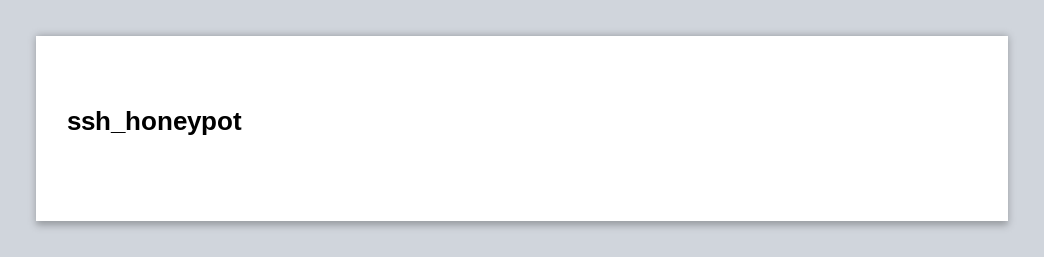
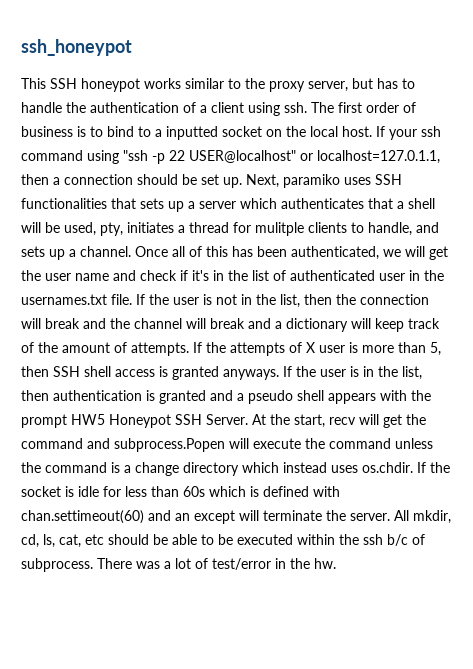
(242, 123) none -> [21,78,415,92] [21,102,416,116] [21,126,441,140] [21,150,440,164] [21,174,402,188] [21,198,435,212] [21,222,439,236] [21,246,448,260] [21,270,444,281] [21,294,429,308] [21,318,440,332] [21,342,441,356] [21,366,422,380] [21,390,431,404] [21,414,426,428] [21,438,433,452] [21,462,450,476] [21,486,340,497] [21,510,451,524] [21,534,425,548] [21,558,336,572] // This SSH honeypot works similar to the proxy server, but has to handle the authentication of a client using ssh. The first order of business is to bind to a inputted socket on the local host. If your ssh command using "ssh -p 22 USER@localhost" or localhost=127.0.1.1, then a connection should be set up. Next, paramiko uses SSH functionalities that sets up a server which authenticates that a shell will be used, pty, initiates a thread for mulitple clients to handle, and sets up a channel. Once all of this has been authenticated, we will get the user name and check if it's in the list of authenticated user in the usernames.txt file. If the user is not in the list, then the connection will break and the channel will break and a dictionary will keep track of the amount of attempts. If the attempts of X user is more than 5, then SSH shell access is granted anyways. If the user is in the list, then authentication is granted and a pseudo shell appears with the prompt HW5 Honeypot SSH Server. At the start, recv will get the command and subprocess.Popen will execute the command unless the command is a change directory which instead uses os.chdir. If the socket is idle for less than 60s which is defined with chan.settimeout(60) and an except will terminate the server. All mkdir, cd, ls, cat, etc should be able to be executed within the ssh b/c of subprocess. There was a lot of test/error in the hw.

